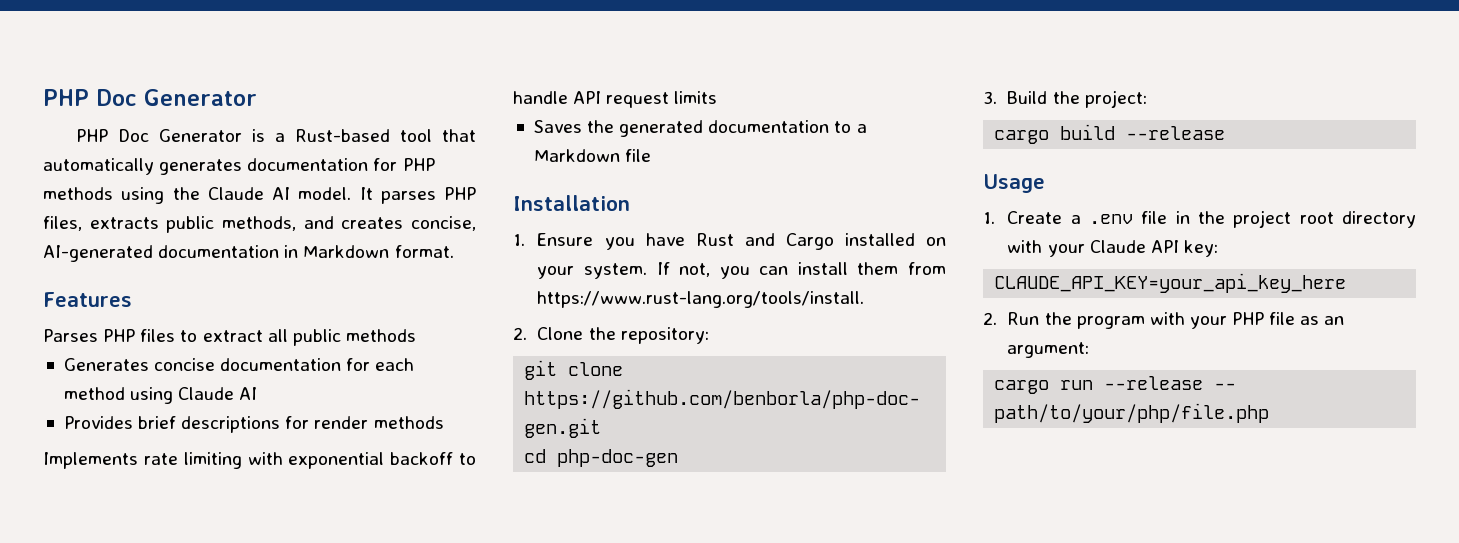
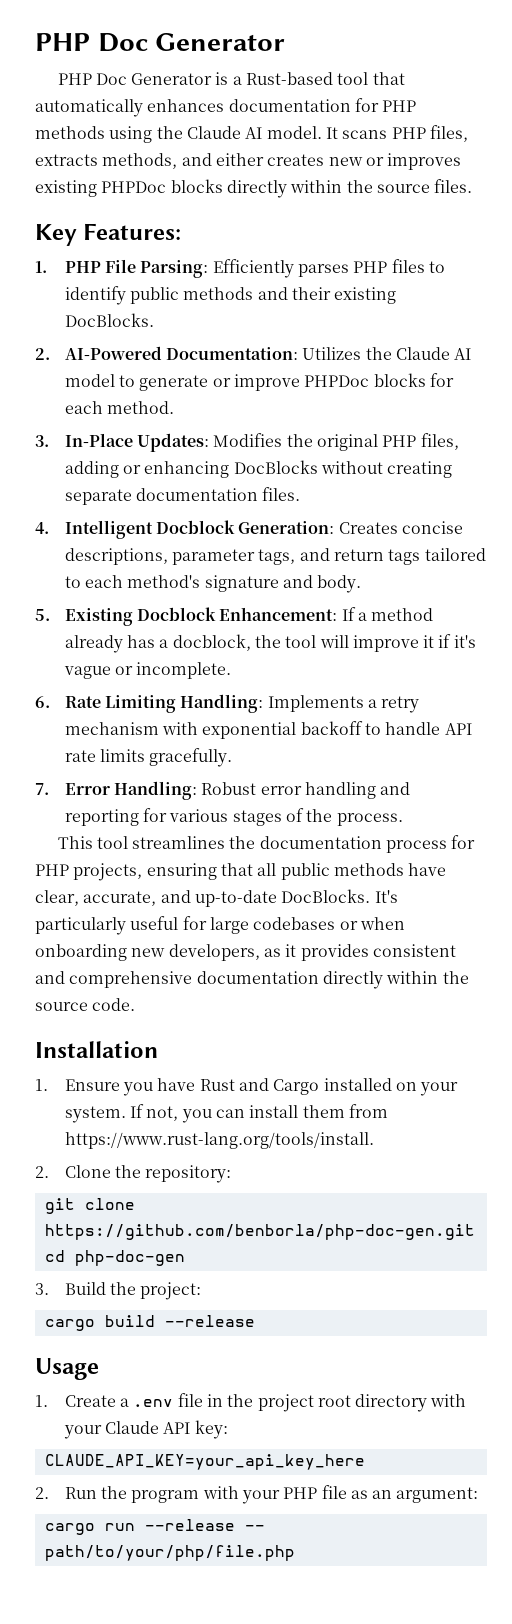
[159,159,243,175] generates -> [147,99,225,112] enhances
[380,191,436,204] parses -> [342,130,388,139] scans
[166,216,215,233] public -> (98, 160) none
[341,216,477,231] [43,245,454,262] [43,292,132,307] [43,329,98,342] creates concise, AI-generated documentation in Markdown format. // Features // Parses -> [215,153,462,170] [35,179,473,198] [35,223,182,246] [35,259,349,278] either creates new or improves existing PHPDoc blocks directly within the source files. // Key Features: // 1. PHP File Parsing: Efficiently parses
[202,329,416,346] [63,358,415,371] [63,387,258,404] [63,416,444,433] [43,452,242,469] extract all public methods // Generates concise documentation for each method using Claude AI // Provides brief descriptions for render methods // Implements rate limiting -> [64,286,397,305] [64,313,154,327] [35,346,472,360] [64,373,454,391] [64,401,174,414] [35,433,459,452] [64,460,453,478] [64,487,301,505] [35,520,463,539] [64,548,486,565] [64,575,362,593] [35,607,434,626] [64,634,476,653] [63,662,232,679] [35,694,420,713] [64,722,159,735] identify public methods and their existing DocBlocks. // 2. AI-Powered Documentation: Utilizes the Claude AI model to generate or improve PHPDoc blocks for each method. // 3. In-Place Updates: Modifies the original PHP files, adding or enhancing DocBlocks without creating separate documentation files. // 4. Intelligent Docblock Generation: Creates concise descriptions, parameter tags, and return tags tailored to each method's signature and body. // 5. Existing Docblock Enhancement: If a method already has a docblock, the tool will improve it if it's vague or incomplete. // 6. Rate Limiting Handling: Implements a retry mechanism
[606,92,670,108] request -> [64,750,96,762] rate
[533,120,867,137] [533,149,652,162] // Saves the generated documentation to a Markdown file -> [149,748,233,767] [35,781,411,800] [64,808,403,826] [57,835,476,853] [35,863,447,881] [35,889,398,907] [35,916,405,935] [35,944,456,961] [35,971,469,989] [35,998,136,1011] gracefully. // 7. Error Handling: Robust error handling and reporting for various stages of the process. // This tool streamlines the documentation process for PHP projects, ensuring that all public methods have clear, accurate, and up-to-date DocBlocks. It's particularly useful for large codebases or when onboarding new developers, as it provides consistent and comprehensive documentation directly within the source code.

